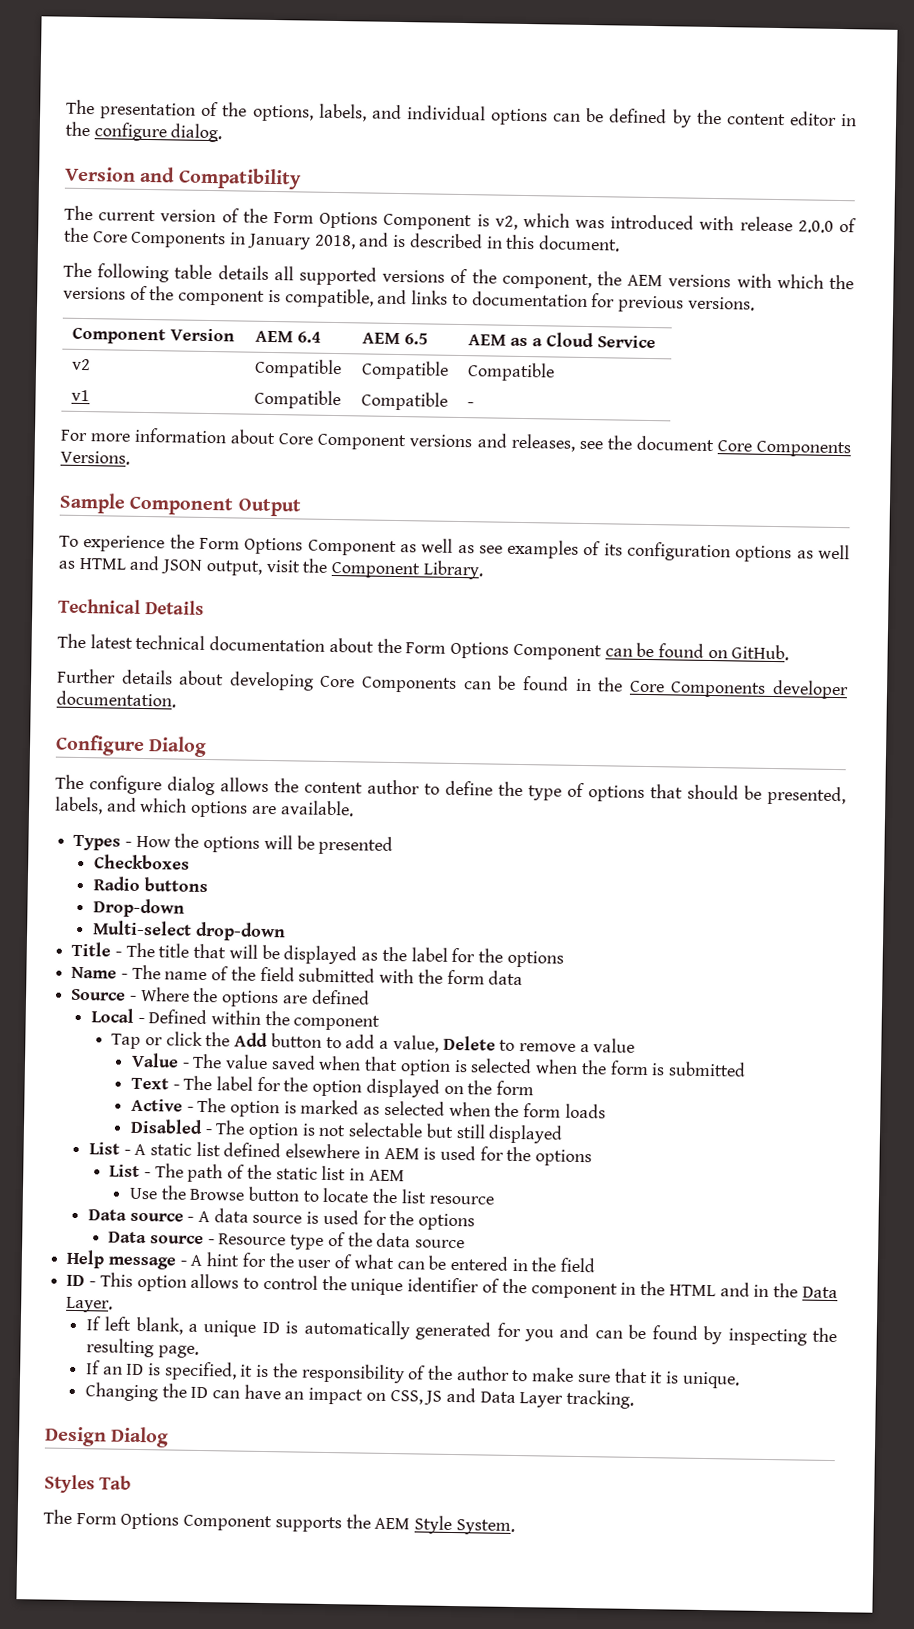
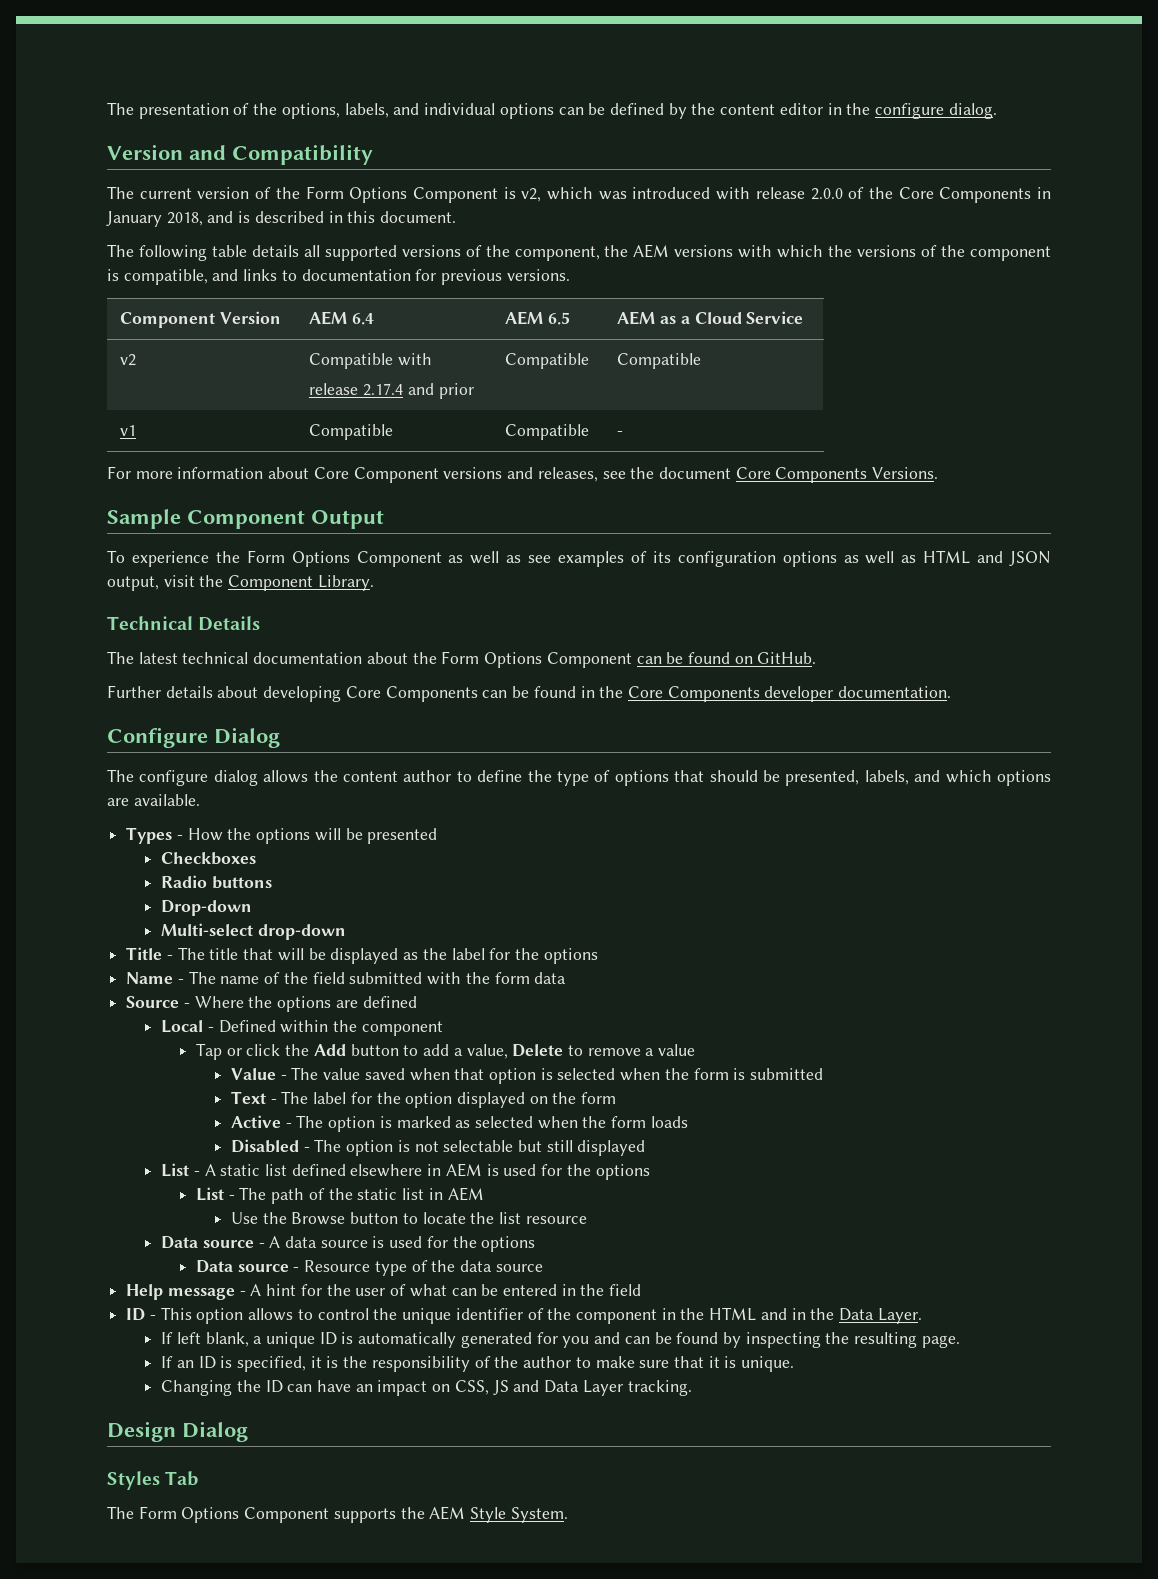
(342, 368) none -> [398,353,433,366] [309,383,474,399] with // release 2.17.4 and prior

